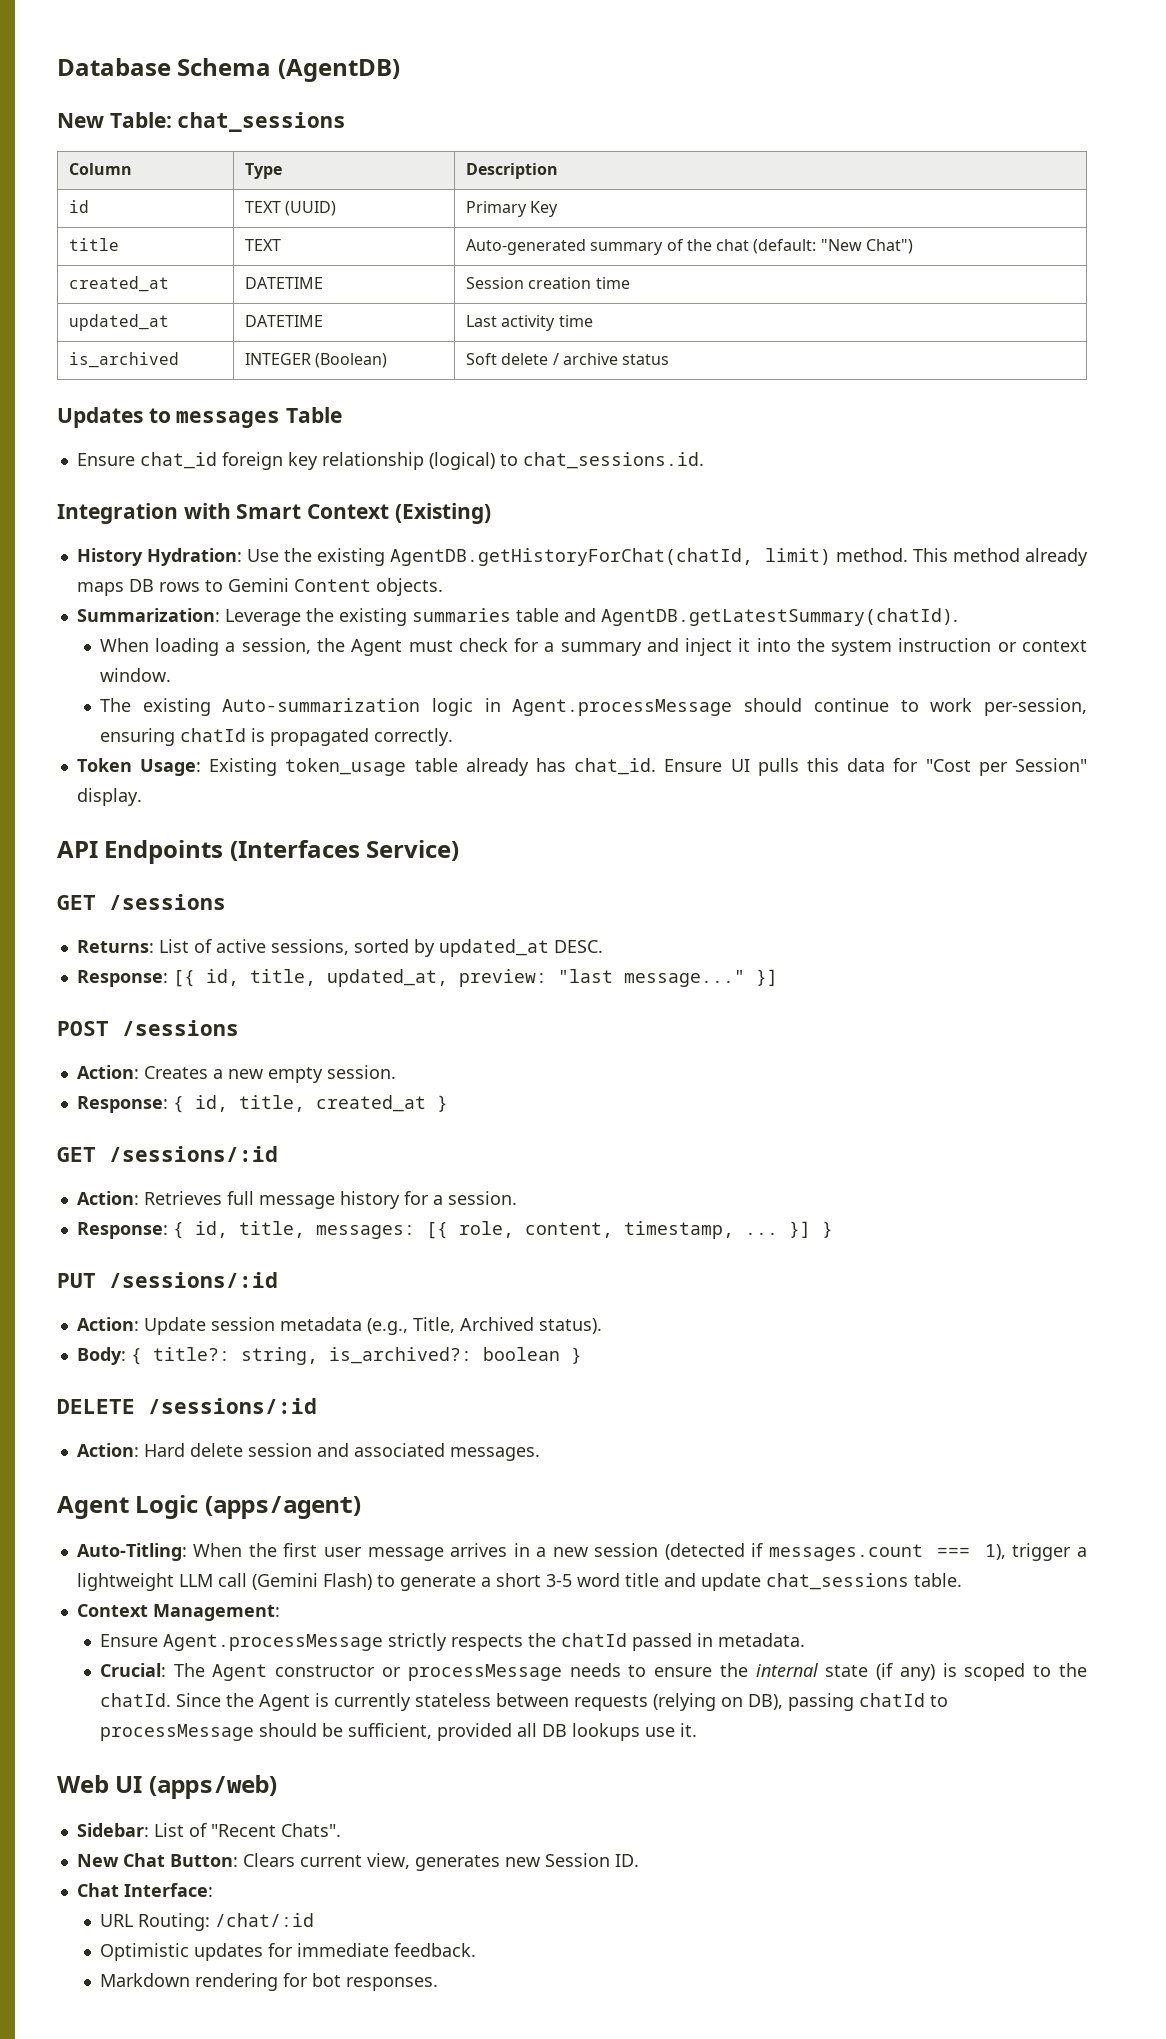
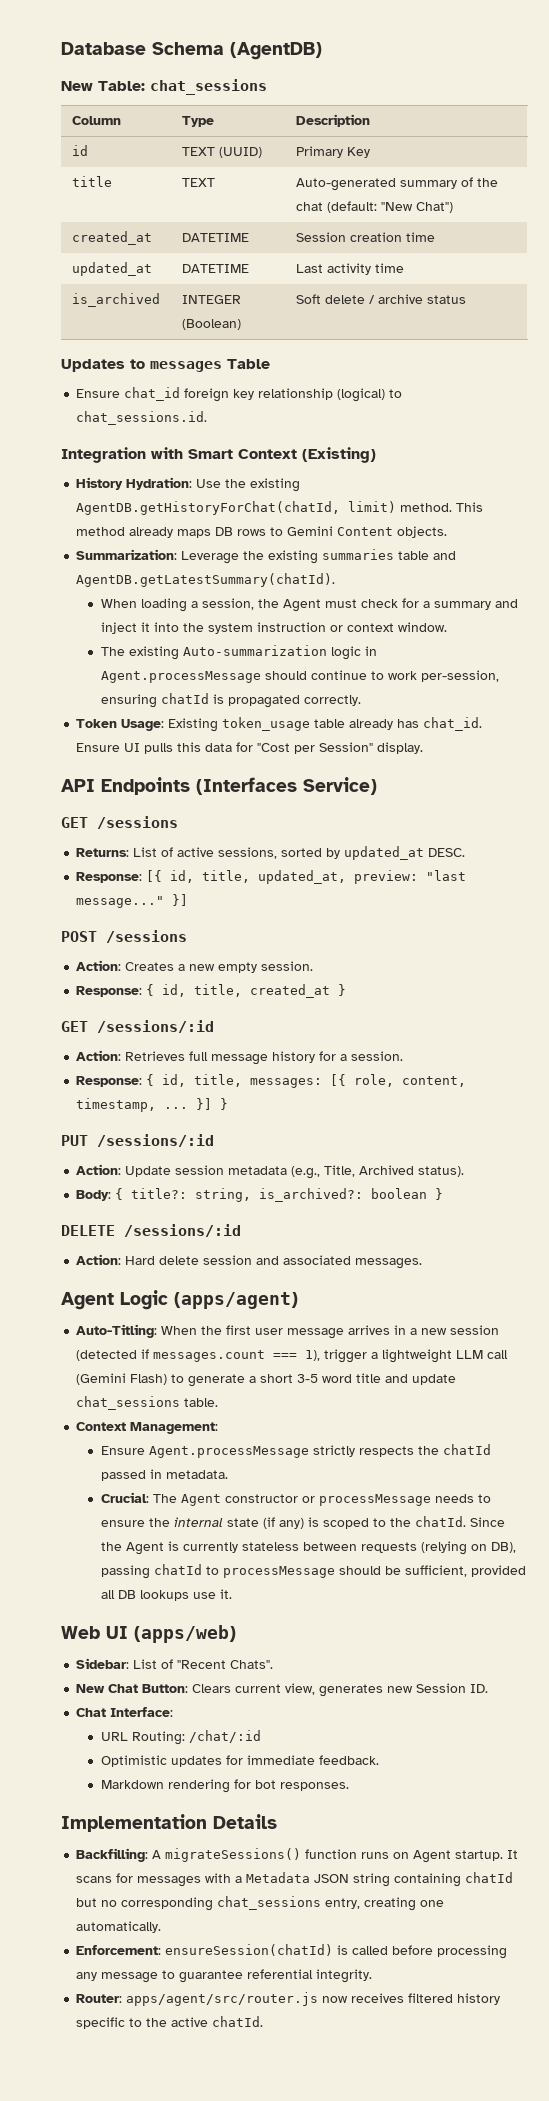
(438, 1984) none -> [61,1814,277,1832] [76,1848,519,1863] [76,1872,514,1887] [76,1896,445,1911] [76,1921,162,1933] [76,1944,508,1959] [76,1969,373,1983] [76,1992,501,2006] [76,2016,264,2029] // Implementation Details // Backfilling: A migrateSessions() function runs on Agent startup. It scans for messages with a Metadata JSON string containing chatId but no corresponding chat_sessions entry, creating one automatically. // Enforcement: ensureSession(chatId) is called before processing any message to guarantee referential integrity. // Router: apps/agent/src/router.js now receives filtered history specific to the active chatId.

